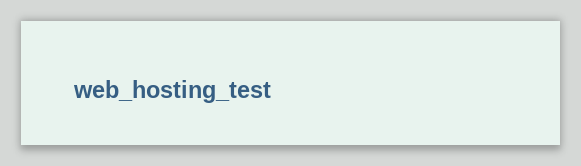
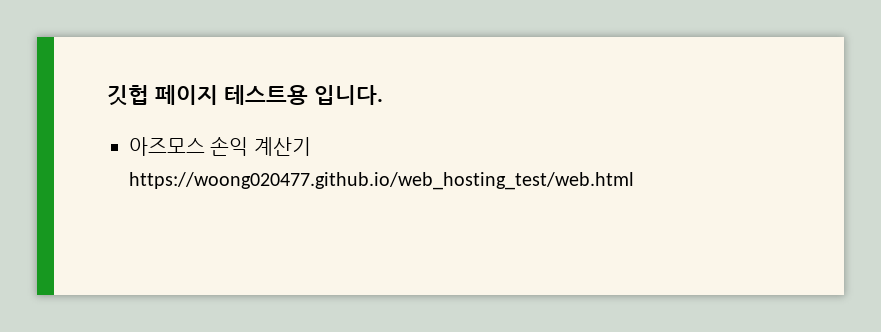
[73,80,271,103] web_hosting_test -> [107,85,383,106] [129,136,311,156] [129,172,634,190] 깃헙 페이지 테스트용 입니다. // 아즈모스 손익 계산기 https://woong020477.github.io/web_hosting_test/web.html

